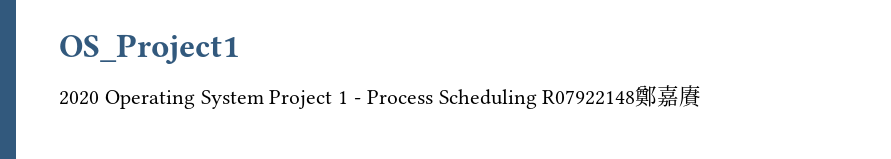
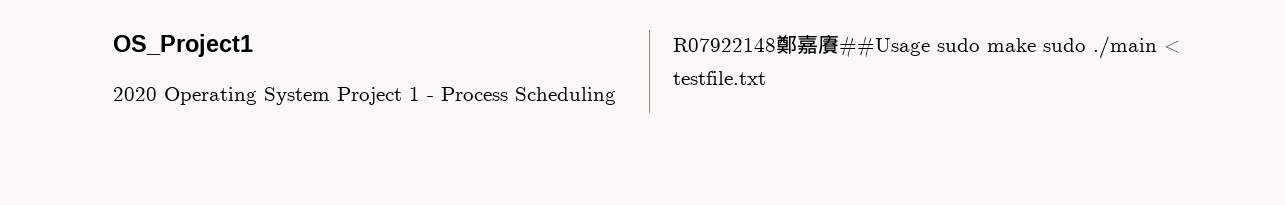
(702, 96) none -> [839,35,1180,59] [673,71,766,85] ##Usage sudo make sudo ./main < testfile.txt

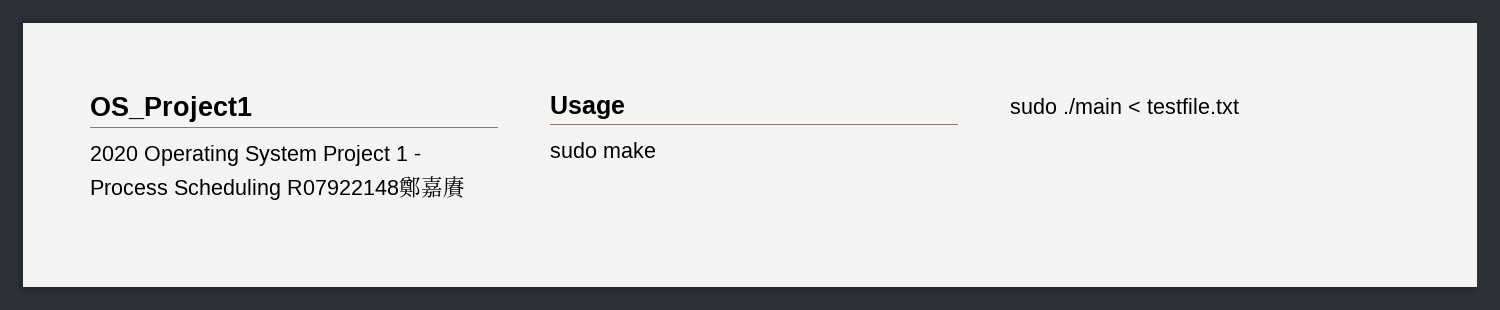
[839,35,930,58] ##Usage -> [550,96,625,119] // Usage //
(1036, 45) none -> (656, 150) //

